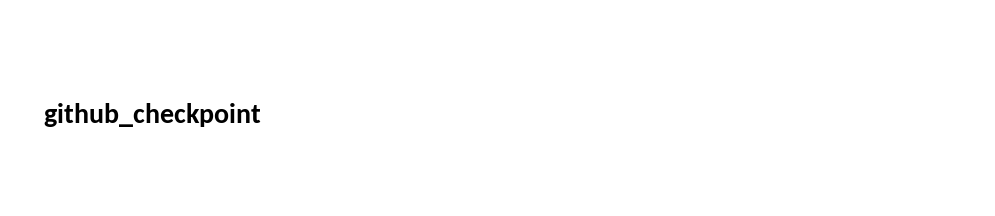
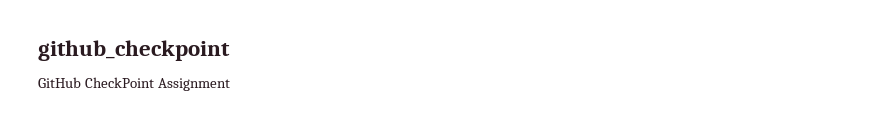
(261, 115) none -> [38,77,230,91] // GitHub CheckPoint Assignment

